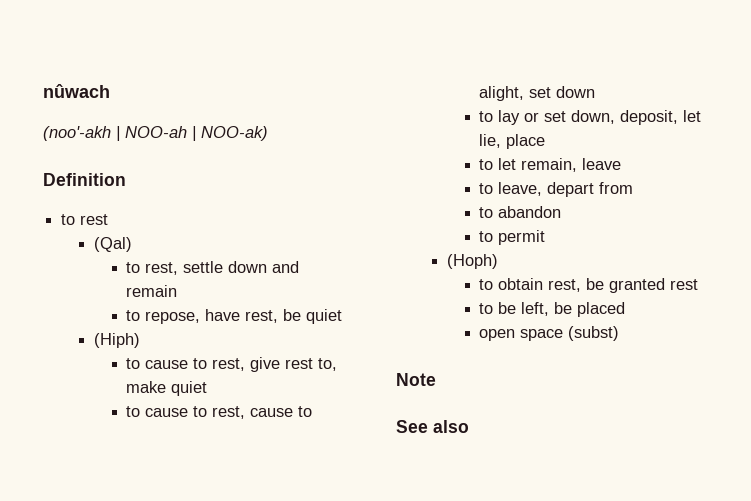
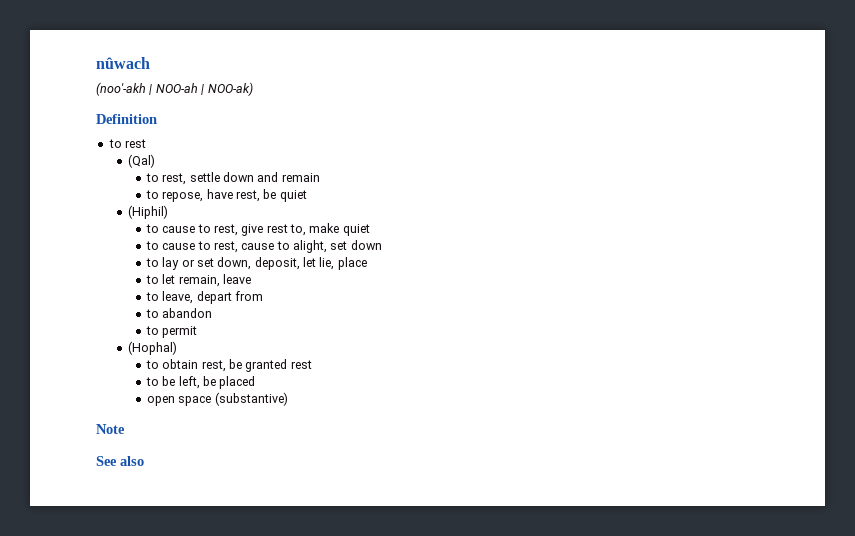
[93,333,140,348] (Hiph) -> [128,205,169,219] (Hiphil)
[446,254,498,269] (Hoph) -> [128,341,178,355] (Hophal)
[568,326,620,341] (subst) -> [214,392,288,406] (substantive)

